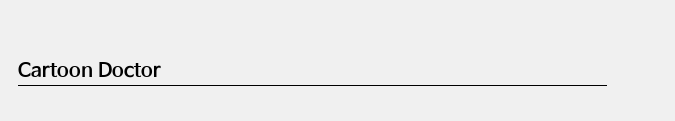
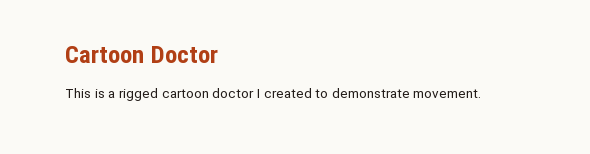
(162, 70) none -> [65,88,482,101] // This is a rigged cartoon doctor I created to demonstrate movement.

